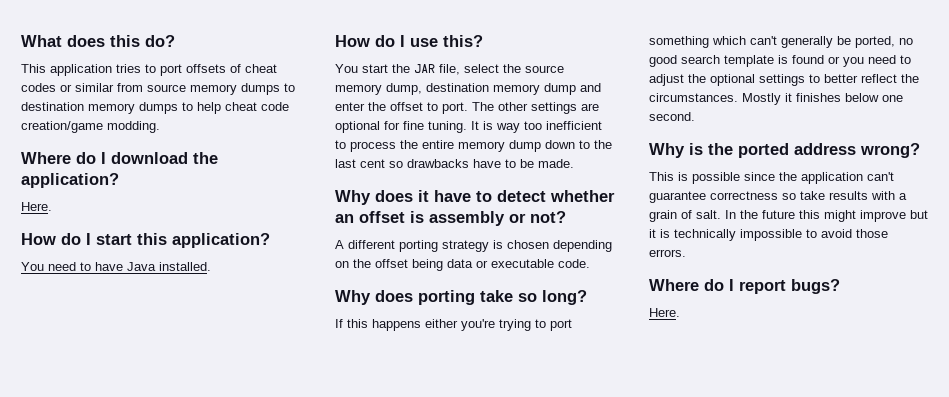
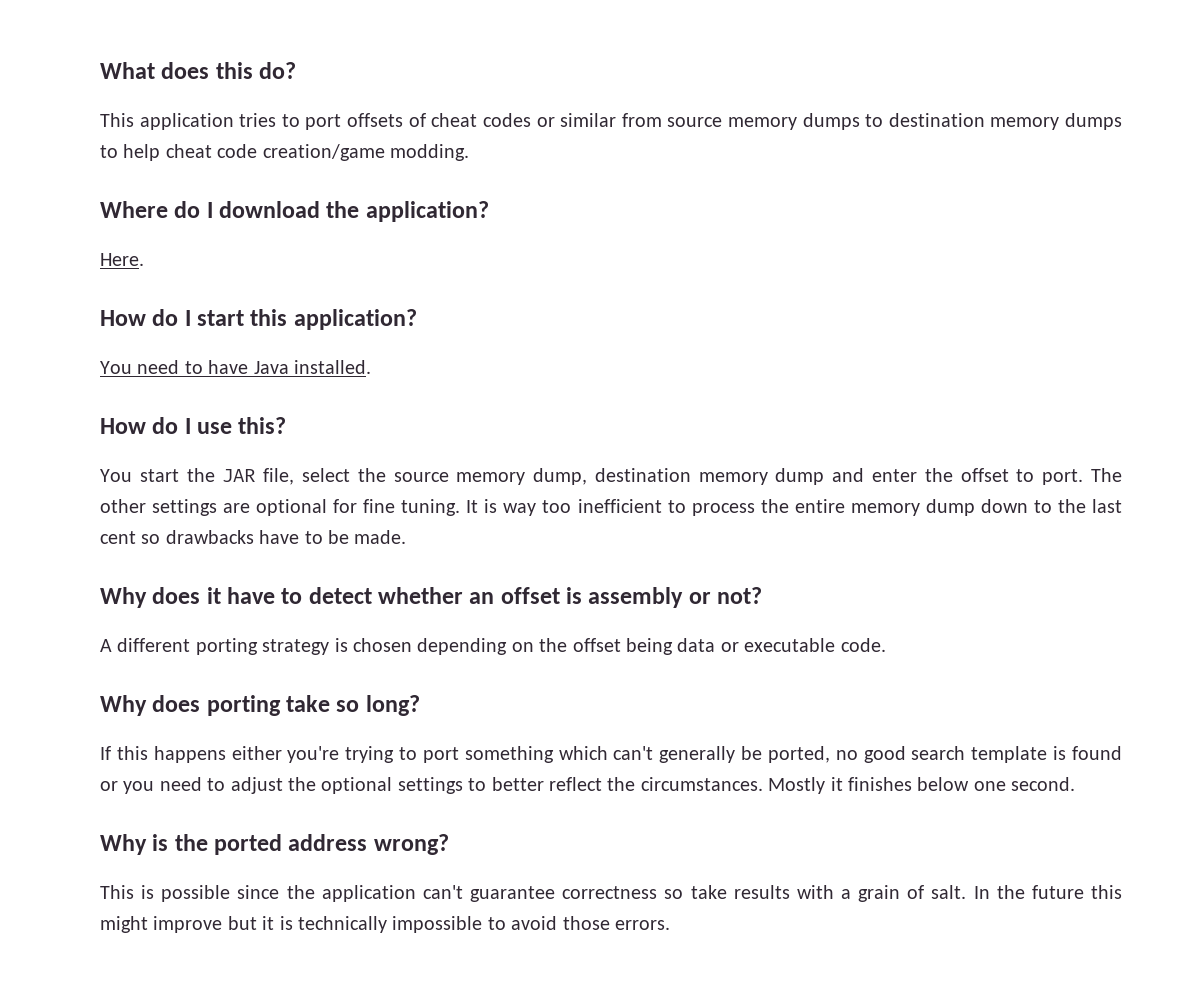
[649,279,840,294] [649,308,680,317] // Where do I report bugs? // Here. -> (670, 925) none

